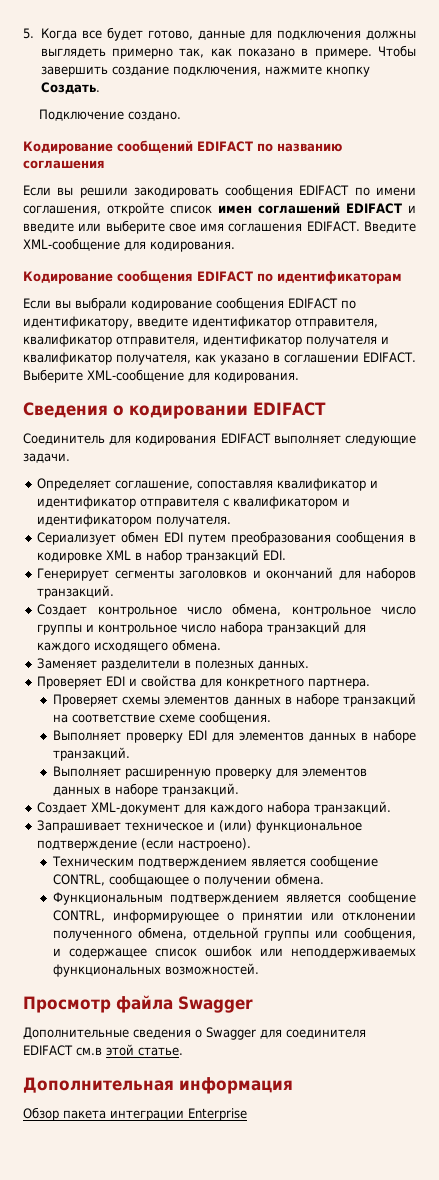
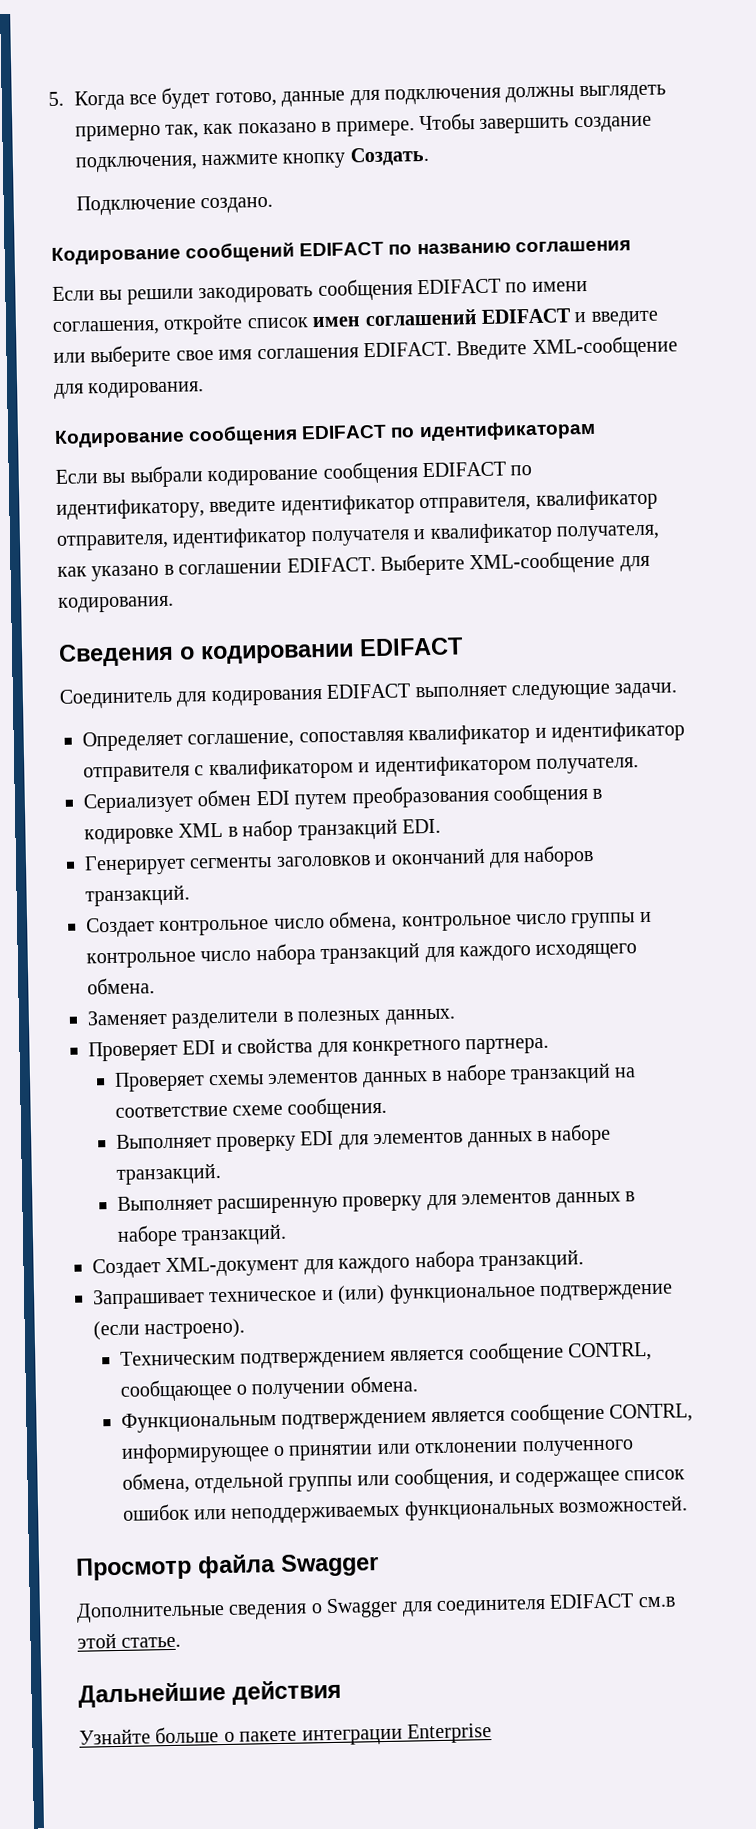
[23,1077,293,1094] [23,1107,106,1121] Дополнительная информация // Обзор пакета -> [78,1679,342,1708] [79,1726,298,1745] Дальнейшие действия // Узнайте больше о пакете

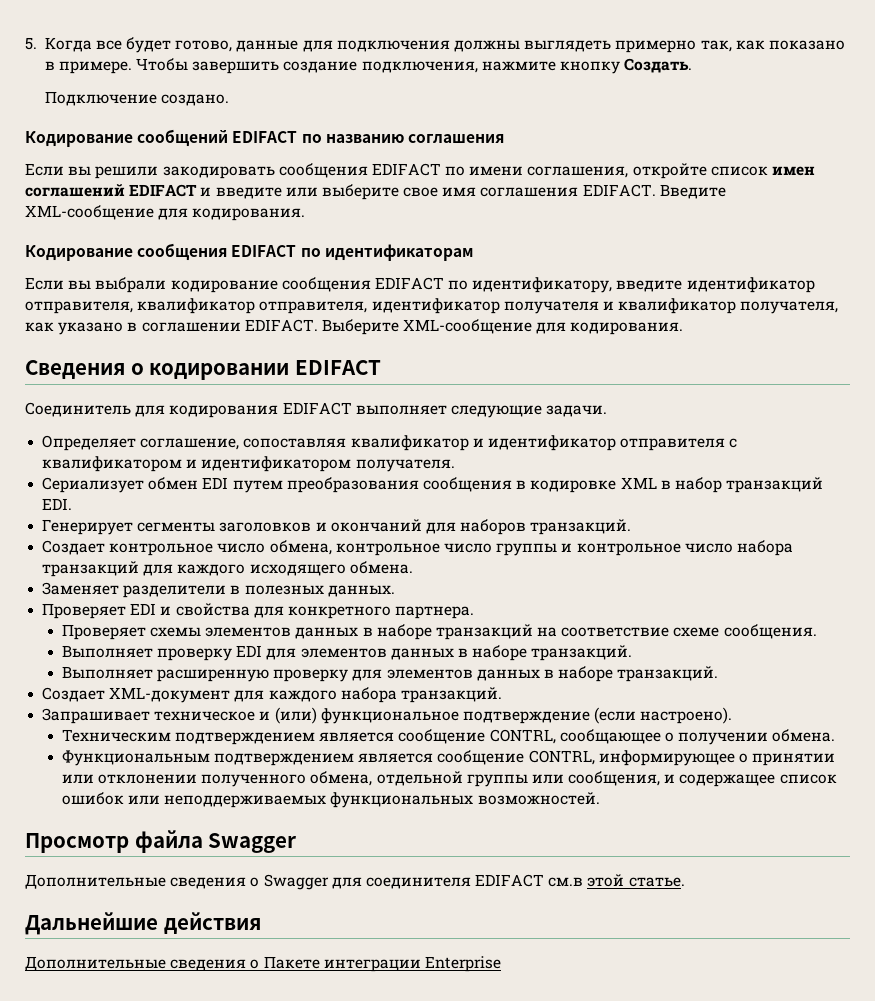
[79,1726,298,1745] Узнайте больше о пакете -> [25,956,320,971] Дополнительные сведения о Пакете

